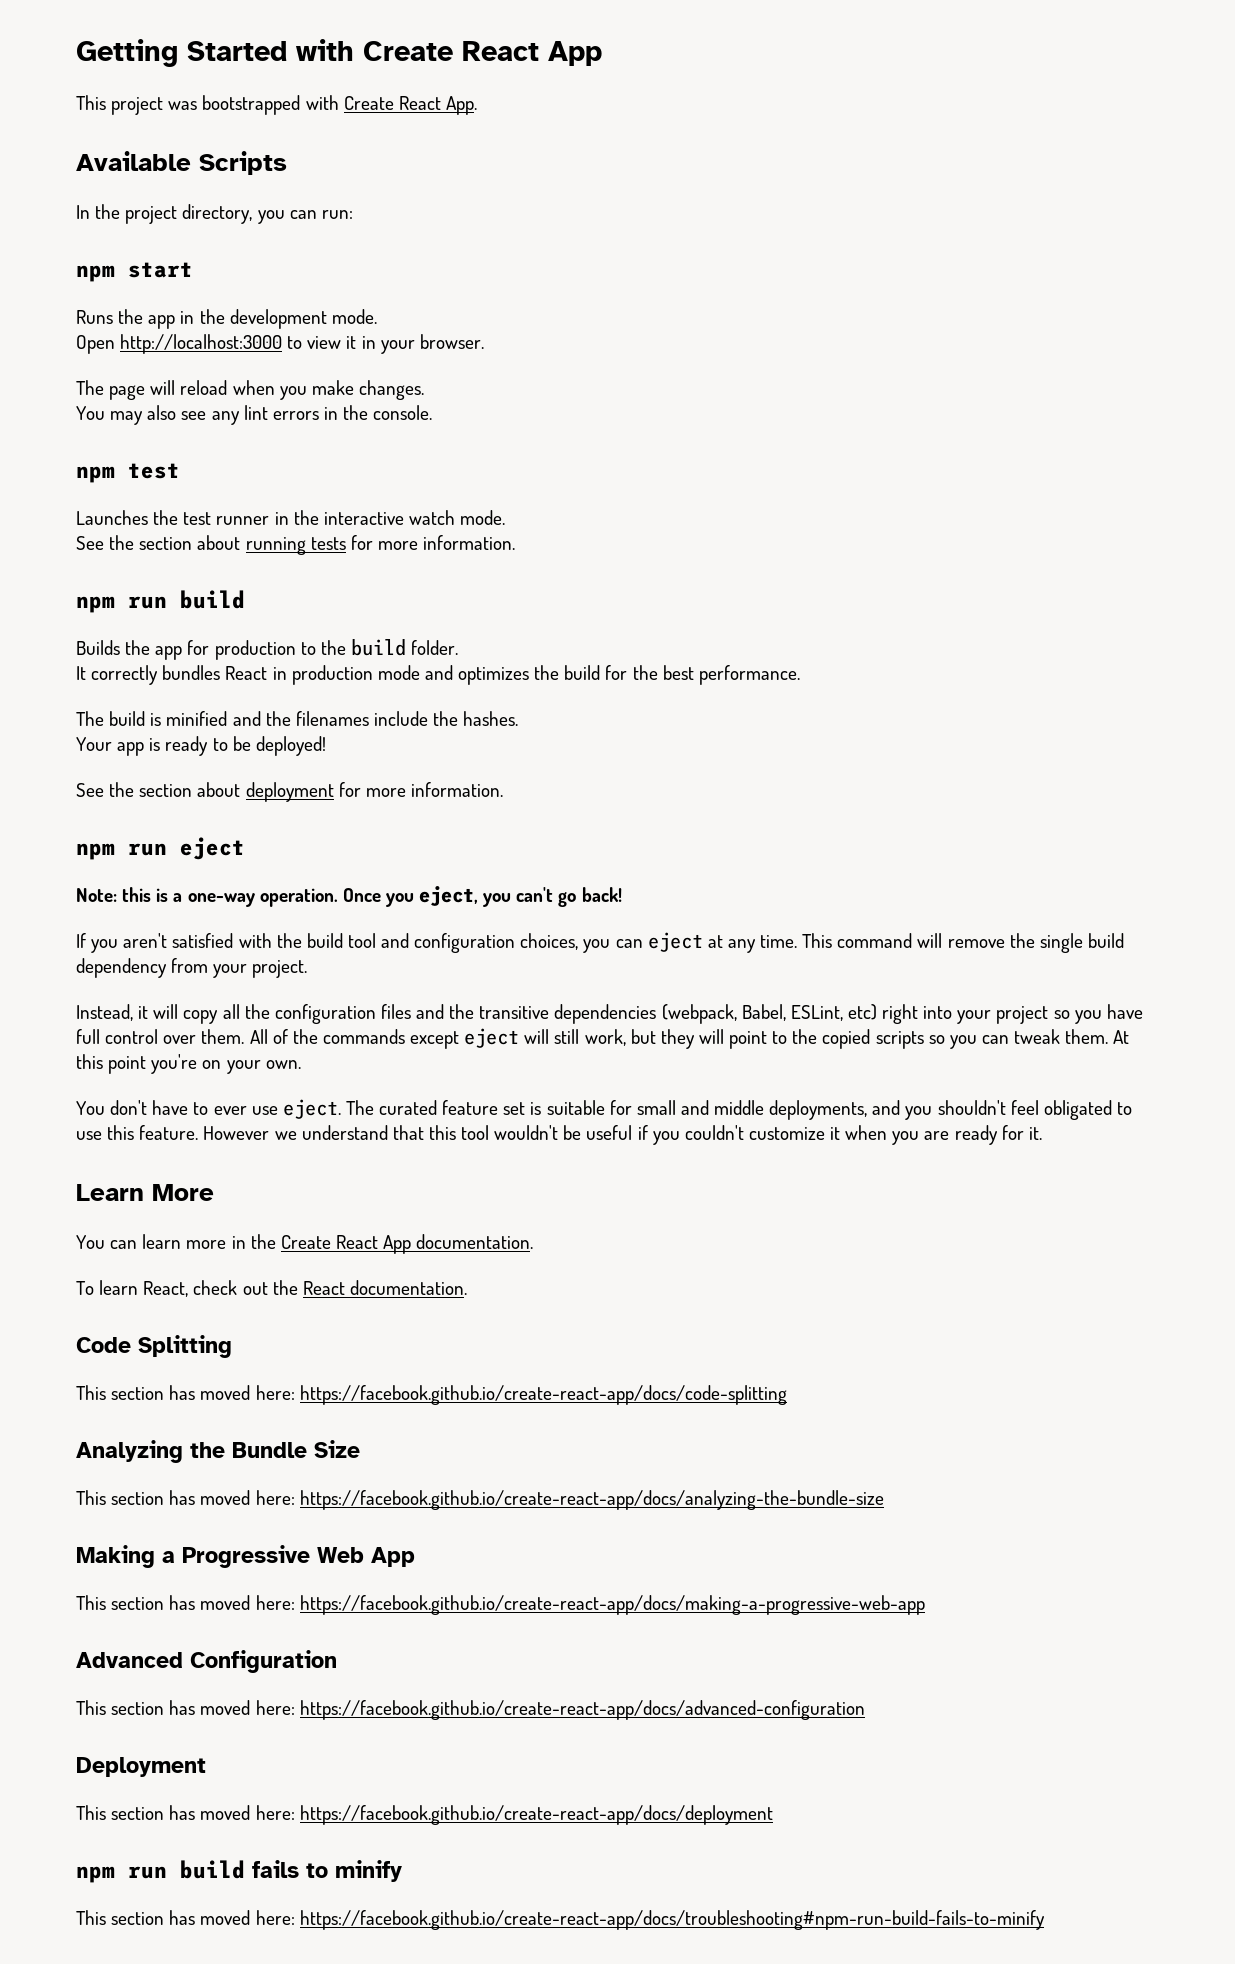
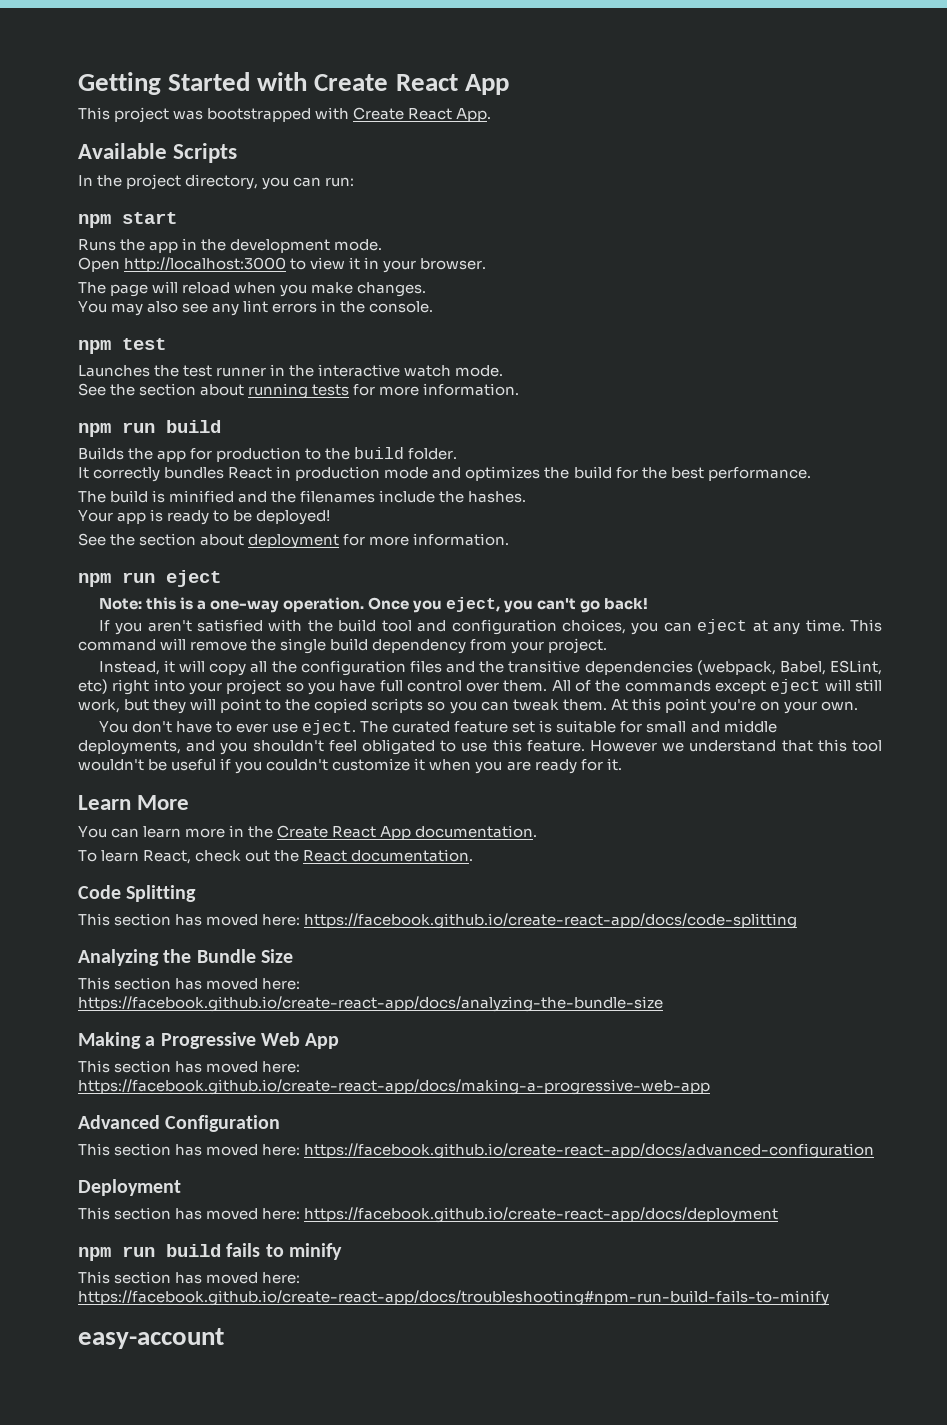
(1045, 1920) none -> [78,1328,224,1349] // easy-account

